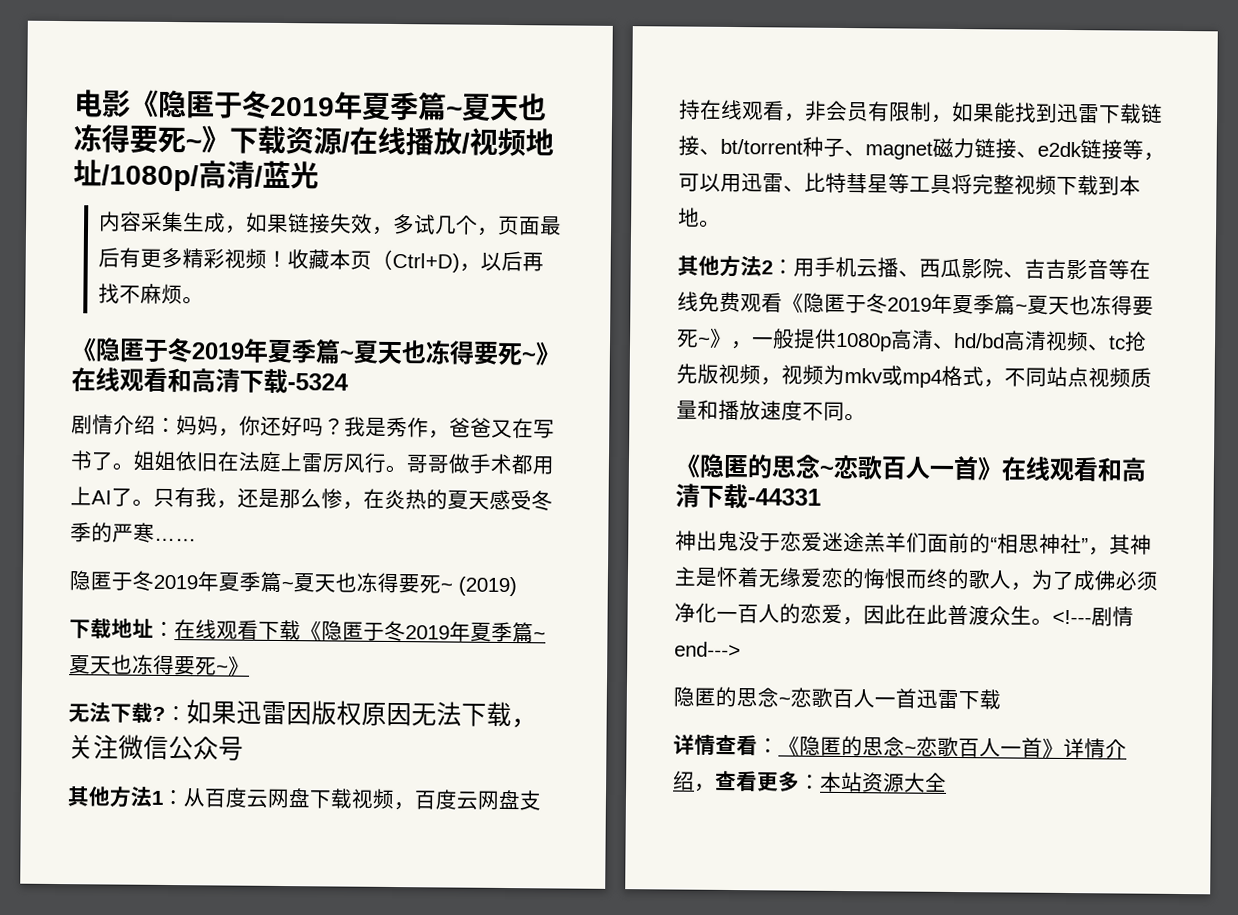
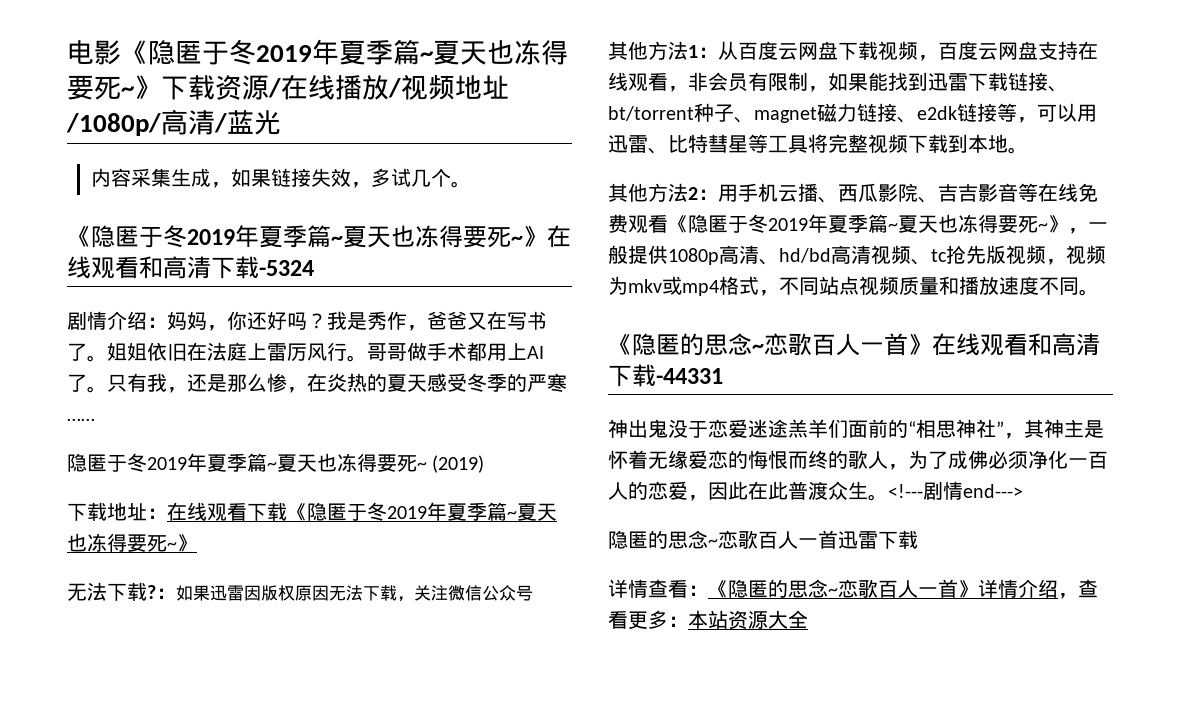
[475,215,562,236] [97,247,544,273] [97,283,183,305] ，页面最后有更多精彩视频！收藏本页（Ctrl+D)，以后再找不麻烦 -> (451, 177) none

